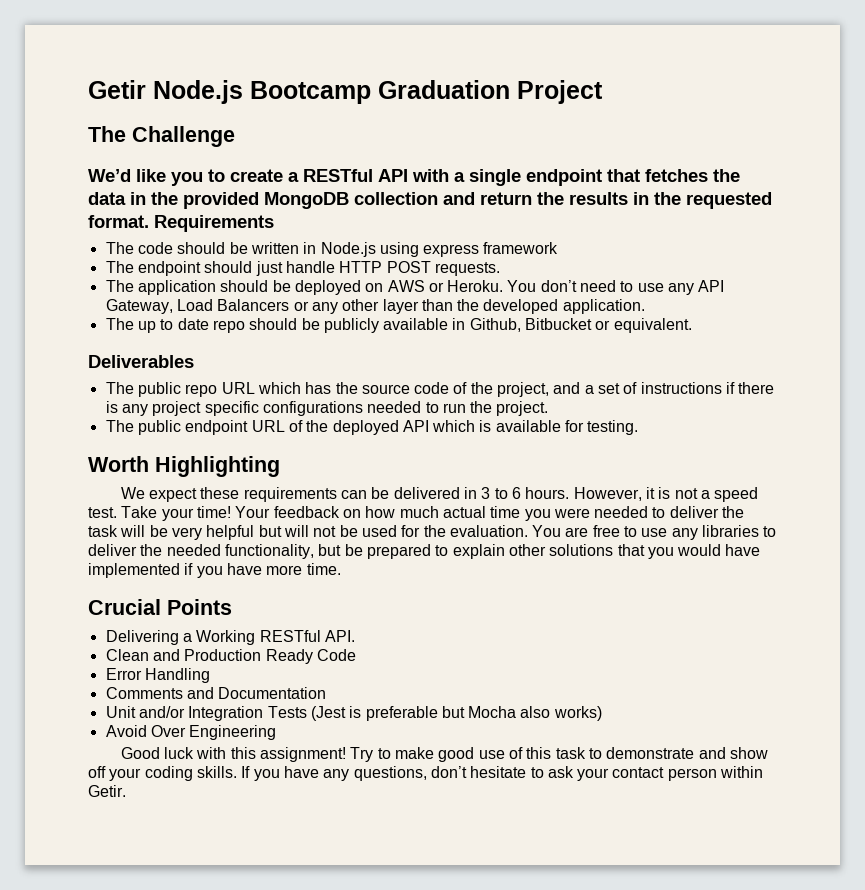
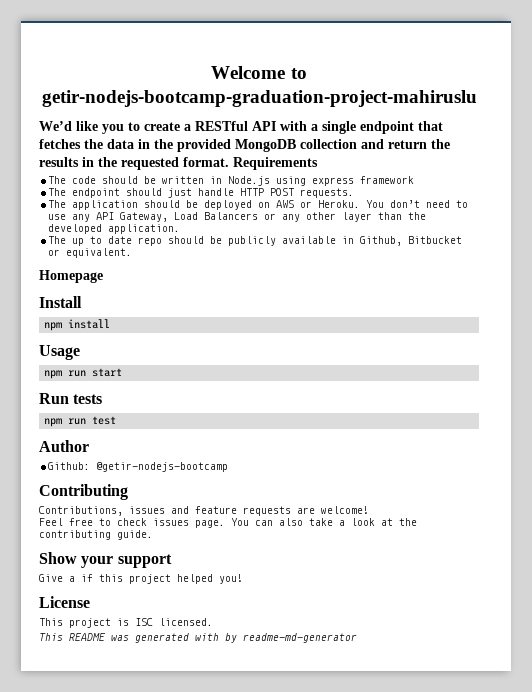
[88,80,603,104] [88,126,235,147] Getir Node.js Bootcamp Graduation Project // The Challenge -> [211,66,307,79] [41,90,477,107] Welcome to getir-nodejs-bootcamp-graduation-project-mahiruslu
[88,355,194,368] [105,382,775,397] [105,401,549,416] [105,420,639,435] [88,456,280,477] [120,487,759,502] [88,506,745,521] [88,525,777,540] [88,544,761,559] [88,563,341,578] [88,599,232,615] [105,630,355,645] [105,649,356,664] [105,668,210,683] [105,687,327,699] [105,706,602,721] [105,725,277,740] [120,747,768,762] [88,766,764,781] [88,785,126,797] Deliverables // The public repo URL which has the source code of the project, and a set of instructions if there is any project specific configurations needed to run the project. // The public endpoint URL of the deployed API which is available for testing. // Worth Highlighting // We expect these requirements can be delivered in 3 to 6 hours. However, it is not a speed test. Take your time! Your feedback on how much actual time you were needed to deliver the task will be very helpful but will not be used for the evaluation. You are free to use any libraries to deliver the needed functionality, but be prepared to explain other solutions that you would have implemented if you have more time. // Crucial Points // Delivering a Working RESTful API. // Clean and Production Ready Code // Error Handling // Comments and Documentation // Unit and/or Integration Tests (Jest is preferable but Mocha also works) // Avoid Over Engineering // Good luck with this assignment! Try to make good use of this task to demonstrate and show off your coding skills. If you have any questions, don’t hesitate to ask your contact person within Getir. -> [39,270,103,283] [39,296,82,308] [44,319,111,331] [39,345,80,360] [44,368,123,379] [39,393,103,404] [44,416,117,427] [39,440,89,452] [48,462,229,472] [39,484,128,500] [39,506,369,516] [39,518,417,528] [39,530,153,540] [39,552,172,568] [39,574,243,584] [39,596,90,608] [39,618,213,628] [39,633,357,643] Homepage // Install // npm install // Usage // npm run start // Run tests // npm run test // Author // Github: @getir-nodejs-bootcamp // Contributing // Contributions, issues and feature requests are welcome! // Feel free to check issues page. You can also take a look at the contributing guide. // Show your support // Give a if this project helped you! // License // This project is ISC licensed. // This README was generated with by readme-md-generator

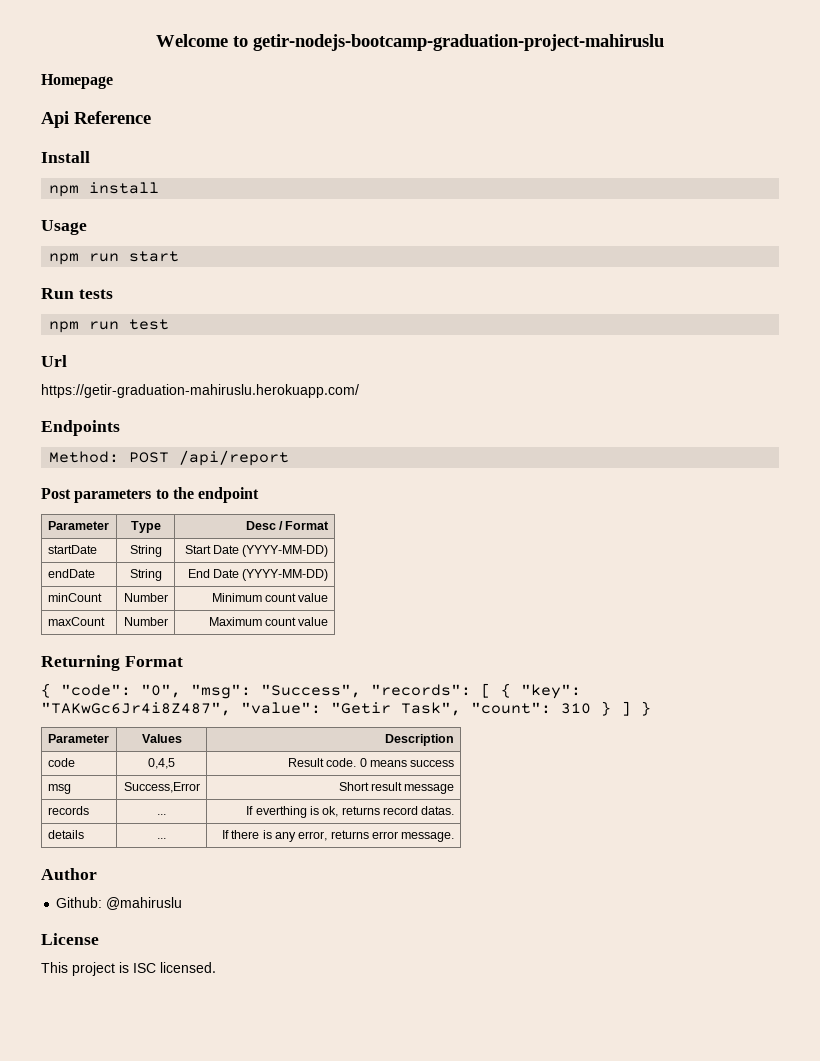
[39,121,443,134] [39,139,450,152] [39,157,318,170] [48,176,415,186] [48,188,355,198] [48,200,469,210] [48,212,427,222] [48,224,181,234] [48,236,463,246] [48,248,133,258] [39,270,103,283] We’d like you to create a RESTful API with a single endpoint that fetches the data in the provided MongoDB collection and return the results in the requested format. Requirements // The code should be written in Node.js using express framework // The endpoint should just handle HTTP POST requests. // The application should be deployed on AWS or Heroku. You don’t need to use any API Gateway, Load Balancers or any other layer than the developed application. // The up to date repo should be publicly available in Github, Bitbucket or equivalent. // Homepage -> [41,74,113,89] [41,111,151,128] Homepage // Api Reference
[39,440,89,452] [48,462,229,472] [39,484,128,500] [39,506,369,516] [39,518,417,528] [39,530,153,540] [39,552,172,568] [39,574,243,584] Author // Github: @getir-nodejs-bootcamp // Contributing // Contributions, issues and feature requests are welcome! // Feel free to check issues page. You can also take a look at the contributing guide. // Show your support // Give a if this project helped you! -> [41,355,67,367] [41,384,359,398] [41,420,120,436] [49,450,290,466] [41,487,260,503] [47,521,109,530] [130,521,161,533] [245,521,330,530] [47,545,97,554] [129,545,162,557] [184,545,329,557] [47,569,95,578] [129,569,162,581] [187,569,329,581] [47,593,102,602] [123,593,168,602] [211,593,329,602] [47,617,105,626] [123,617,168,626] [208,617,329,626] [41,655,183,671] [41,683,581,699] [41,701,651,716] [47,734,109,743] [141,734,182,743] [385,734,455,746] [47,758,75,767] [148,758,175,769] [287,758,455,767] [47,784,71,794] [123,782,200,793] [338,782,455,794] [47,806,89,815] [157,814,166,815] [246,806,455,818] [47,830,84,839] [157,838,166,839] [221,830,455,842] [41,868,97,880] [56,897,183,910] Url // https://getir-graduation-mahiruslu.herokuapp.com/ // Endpoints // Method: POST /api/report // Post parameters to the endpoint // Parameter | Type | Desc / Format // startDate | String | Start Date (YYYY-MM-DD) // endDate | String | End Date (YYYY-MM-DD) // minCount | Number | Minimum count value // maxCount | Number | Maximum count value // Returning Format // { "code": "0", "msg": "Success", "records": [ { "key": "TAKwGc6Jr4i8Z487", "value": "Getir Task", "count": 310 } ] } // Parameter | Values | Description // code | 0,4,5 | Result code. 0 means success // msg | Success,Error | Short result message // records | ... | If everthing is ok, returns record datas. // details | ... | If there is any error, returns error message. // Author // Github: @mahiruslu
[39,633,357,643] // This README was generated with by readme-md-generator -> (216, 967) none

